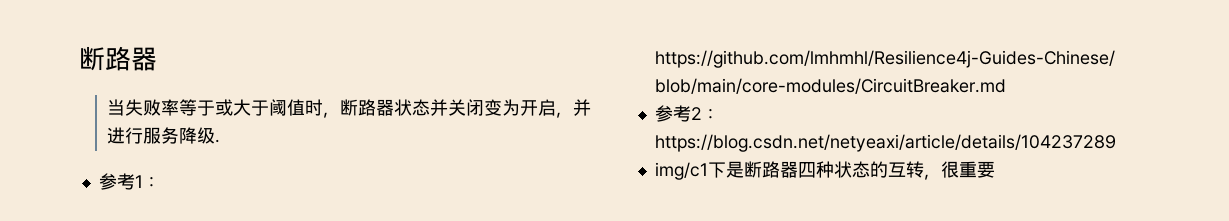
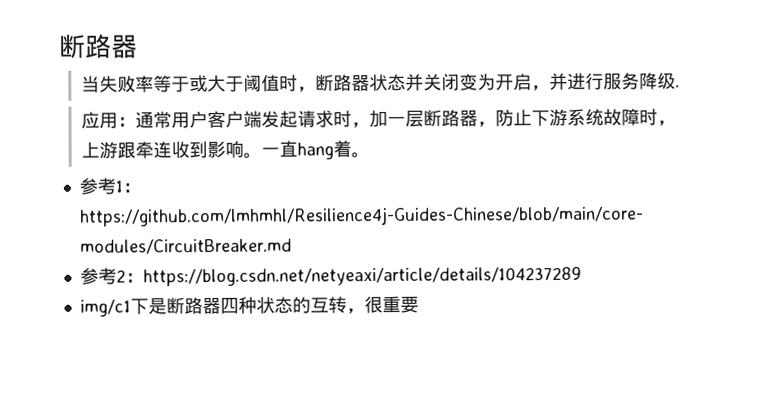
(221, 141) none -> [80,108,676,129] [80,140,370,160] // 应用：通常用户客户端发起请求时，加一层断路器，防止下游系统故障时，上游跟牵连收到影响。一直hang着。

